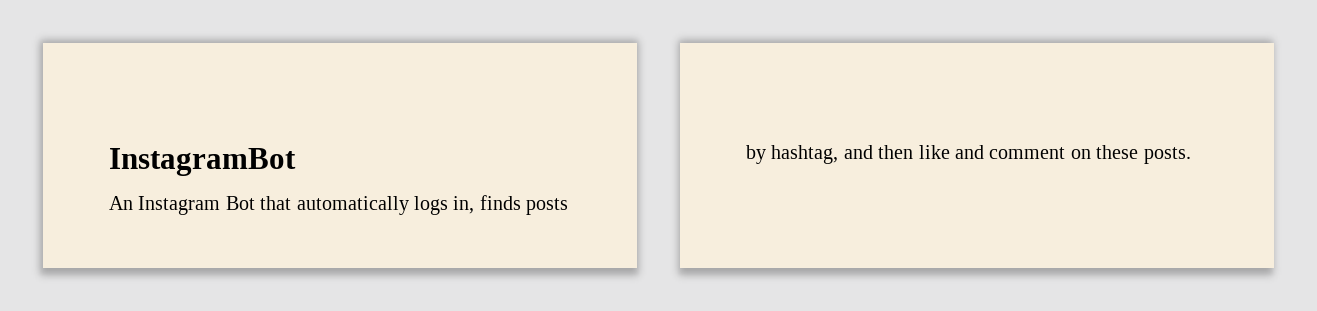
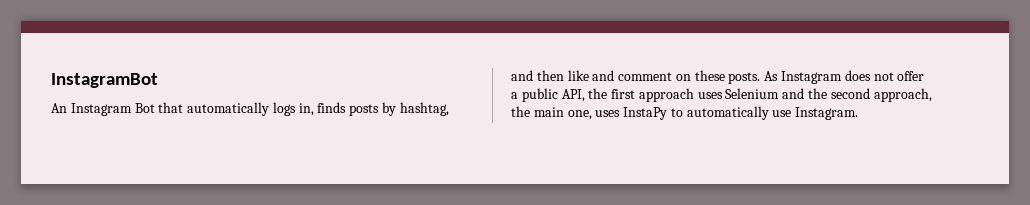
(1191, 155) none -> [764,70,925,84] [511,88,932,102] [511,106,859,120] As Instagram does not offer a public API, the first approach uses Selenium and the second approach, the main one, uses InstaPy to automatically use Instagram.

